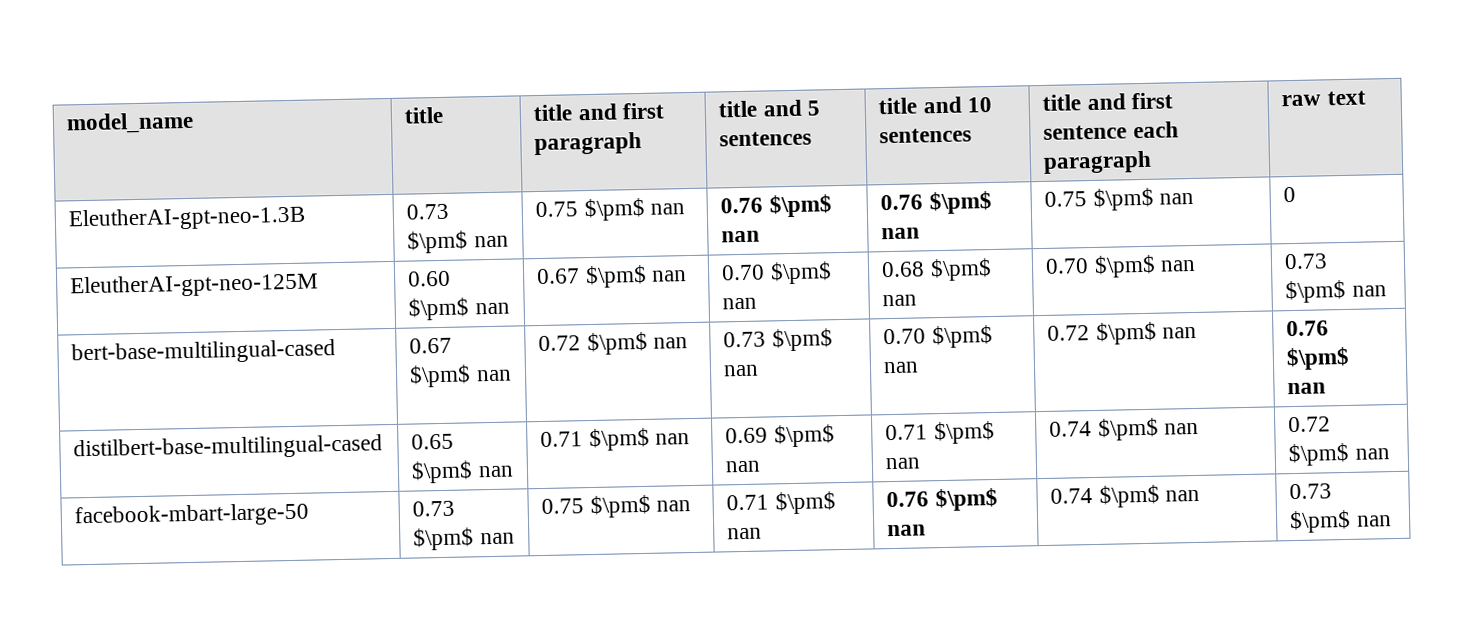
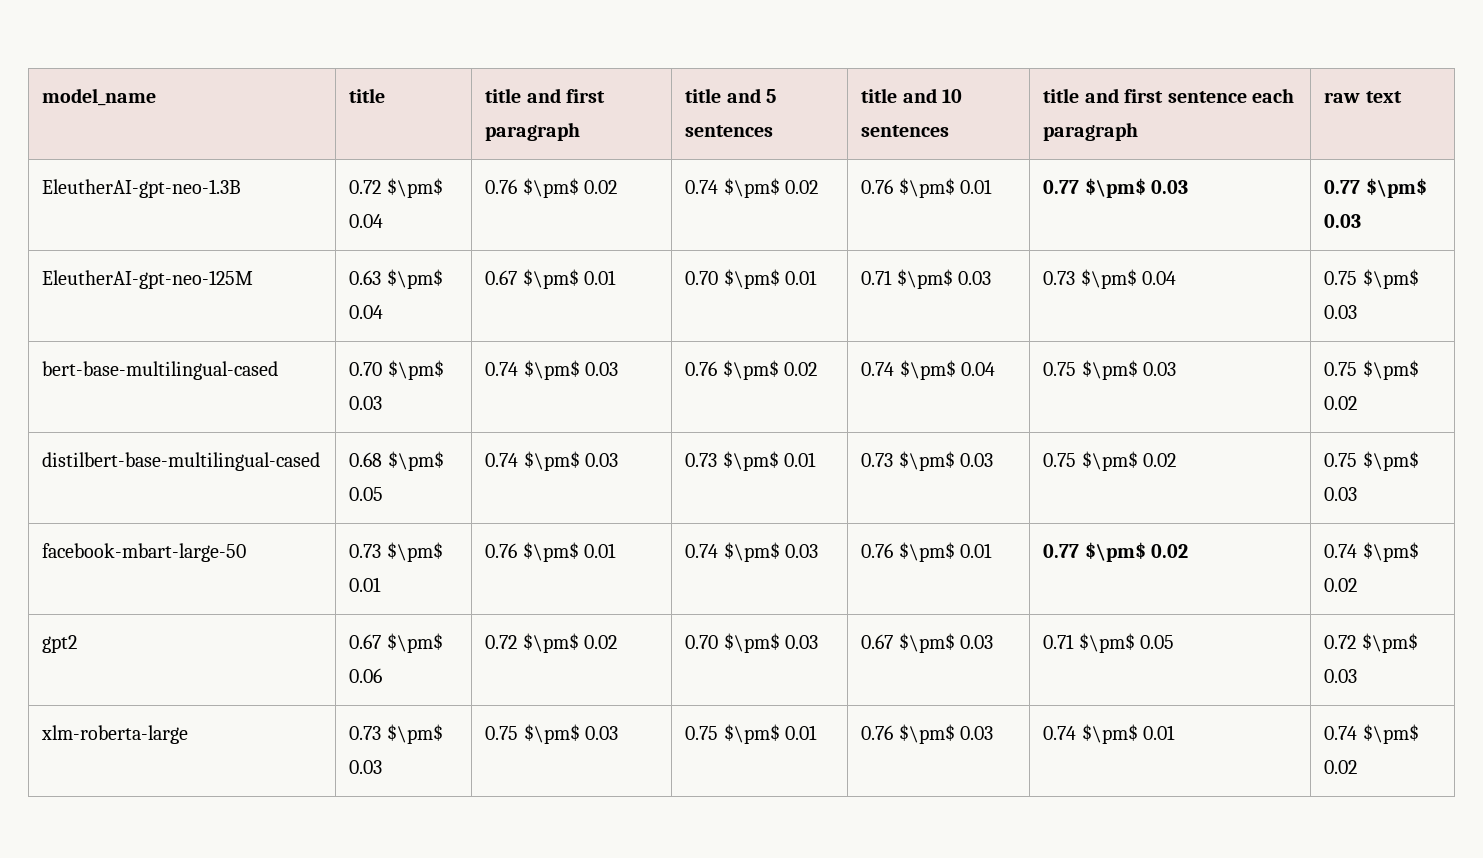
[406,203,450,220] [407,230,509,254] [535,197,685,222] [720,194,832,218] [721,230,761,243] [880,190,992,215] [881,227,921,240] [1044,187,1194,211] [1283,186,1297,203] [70,272,319,299] [407,270,452,287] [408,297,510,321] [536,264,687,289] [721,261,832,285] [722,297,758,310] [881,258,992,282] [882,294,918,307] [1045,254,1196,278] [1284,253,1329,270] [1285,279,1387,304] [71,339,337,366] [409,337,453,354] [409,364,512,388] [538,331,688,356] [723,328,833,352] [723,364,760,377] [883,325,993,349] [883,361,920,374] [1047,321,1197,345] [1286,320,1330,337] [1286,346,1351,371] [1287,382,1327,395] [73,434,384,462] [411,433,455,450] [411,460,514,484] [540,427,690,452] [725,424,835,448] [725,460,762,473] [885,420,995,445] [885,457,922,470] [1049,417,1199,441] [1288,416,1332,433] [1288,442,1390,467] [74,502,310,529] [412,500,456,517] [413,527,515,551] [541,494,691,519] [726,491,836,515] [727,527,763,540] [886,487,998,512] [887,524,927,537] [1050,484,1200,508] [1289,483,1333,500] [1289,509,1392,534] | 0.73 $\pm$ nan | 0.75 $\pm$ nan | 0.76 $\pm$ nan | 0.76 $\pm$ nan | 0.75 $\pm$ nan | 0 // EleutherAI-gpt-neo-125M | 0.60 $\pm$ nan | 0.67 $\pm$ nan | 0.70 $\pm$ nan | 0.68 $\pm$ nan | 0.70 $\pm$ nan | 0.73 $\pm$ nan // bert-base-multilingual-cased | 0.67 $\pm$ nan | 0.72 $\pm$ nan | 0.73 $\pm$ nan | 0.70 $\pm$ nan | 0.72 $\pm$ nan | 0.76 $\pm$ nan // distilbert-base-multilingual-cased | 0.65 $\pm$ nan | 0.71 $\pm$ nan | 0.69 $\pm$ nan | 0.71 $\pm$ nan | 0.74 $\pm$ nan | 0.72 $\pm$ nan // facebook-mbart-large-50 | 0.73 $\pm$ nan | 0.75 $\pm$ nan | 0.71 $\pm$ nan | 0.76 $\pm$ nan | 0.74 $\pm$ nan | 0.73 $\pm$ nan -> [349,178,443,198] [349,214,384,228] [485,178,618,198] [685,178,819,198] [861,178,993,198] [1043,178,1189,198] [1324,178,1427,198] [1324,214,1362,228] [42,270,254,289] [349,269,443,289] [349,305,384,319] [485,269,617,289] [685,269,818,289] [861,269,992,289] [1043,269,1177,289] [1324,269,1419,289] [1324,305,1358,319] [42,361,279,380] [349,360,444,380] [349,396,383,410] [485,360,619,380] [685,360,818,380] [861,360,996,380] [1043,360,1177,380] [1324,360,1419,380] [1324,396,1358,410] [42,452,321,471] [349,451,444,471] [349,487,384,501] [485,451,619,471] [685,451,817,471] [861,451,994,471] [1043,451,1177,471] [1324,451,1419,471] [1324,487,1358,501] [42,543,247,562] [349,542,443,562] [349,577,382,592] [485,542,617,562] [685,542,819,562] [861,542,993,562] [1043,542,1189,562] [1324,542,1419,562] [1324,578,1358,592] [42,635,78,653] [349,633,443,653] [349,668,383,683] [485,633,618,653] [685,633,819,653] [861,633,994,653] [1043,633,1175,653] [1324,633,1418,653] [1324,669,1358,683] [41,725,189,744] [349,724,443,744] [349,760,383,774] [485,724,619,744] [685,724,818,744] [861,724,994,744] [1043,724,1176,744] [1324,724,1419,744] [1324,760,1358,774] | 0.72 $\pm$ 0.04 | 0.76 $\pm$ 0.02 | 0.74 $\pm$ 0.02 | 0.76 $\pm$ 0.01 | 0.77 $\pm$ 0.03 | 0.77 $\pm$ 0.03 // EleutherAI-gpt-neo-125M | 0.63 $\pm$ 0.04 | 0.67 $\pm$ 0.01 | 0.70 $\pm$ 0.01 | 0.71 $\pm$ 0.03 | 0.73 $\pm$ 0.04 | 0.75 $\pm$ 0.03 // bert-base-multilingual-cased | 0.70 $\pm$ 0.03 | 0.74 $\pm$ 0.03 | 0.76 $\pm$ 0.02 | 0.74 $\pm$ 0.04 | 0.75 $\pm$ 0.03 | 0.75 $\pm$ 0.02 // distilbert-base-multilingual-cased | 0.68 $\pm$ 0.05 | 0.74 $\pm$ 0.03 | 0.73 $\pm$ 0.01 | 0.73 $\pm$ 0.03 | 0.75 $\pm$ 0.02 | 0.75 $\pm$ 0.03 // facebook-mbart-large-50 | 0.73 $\pm$ 0.01 | 0.76 $\pm$ 0.01 | 0.74 $\pm$ 0.03 | 0.76 $\pm$ 0.01 | 0.77 $\pm$ 0.02 | 0.74 $\pm$ 0.02 // gpt2 | 0.67 $\pm$ 0.06 | 0.72 $\pm$ 0.02 | 0.70 $\pm$ 0.03 | 0.67 $\pm$ 0.03 | 0.71 $\pm$ 0.05 | 0.72 $\pm$ 0.03 // xlm-roberta-large | 0.73 $\pm$ 0.03 | 0.75 $\pm$ 0.03 | 0.75 $\pm$ 0.01 | 0.76 $\pm$ 0.03 | 0.74 $\pm$ 0.01 | 0.74 $\pm$ 0.02

